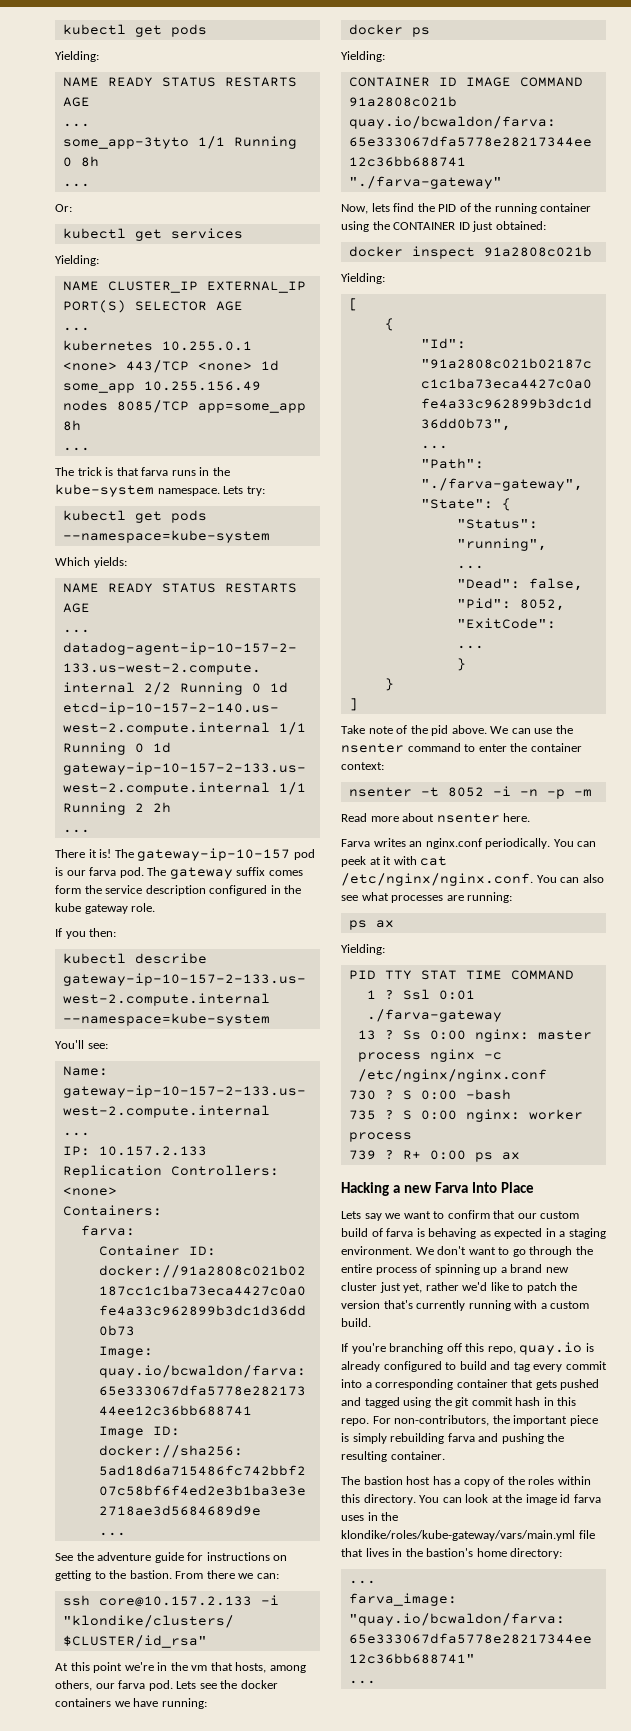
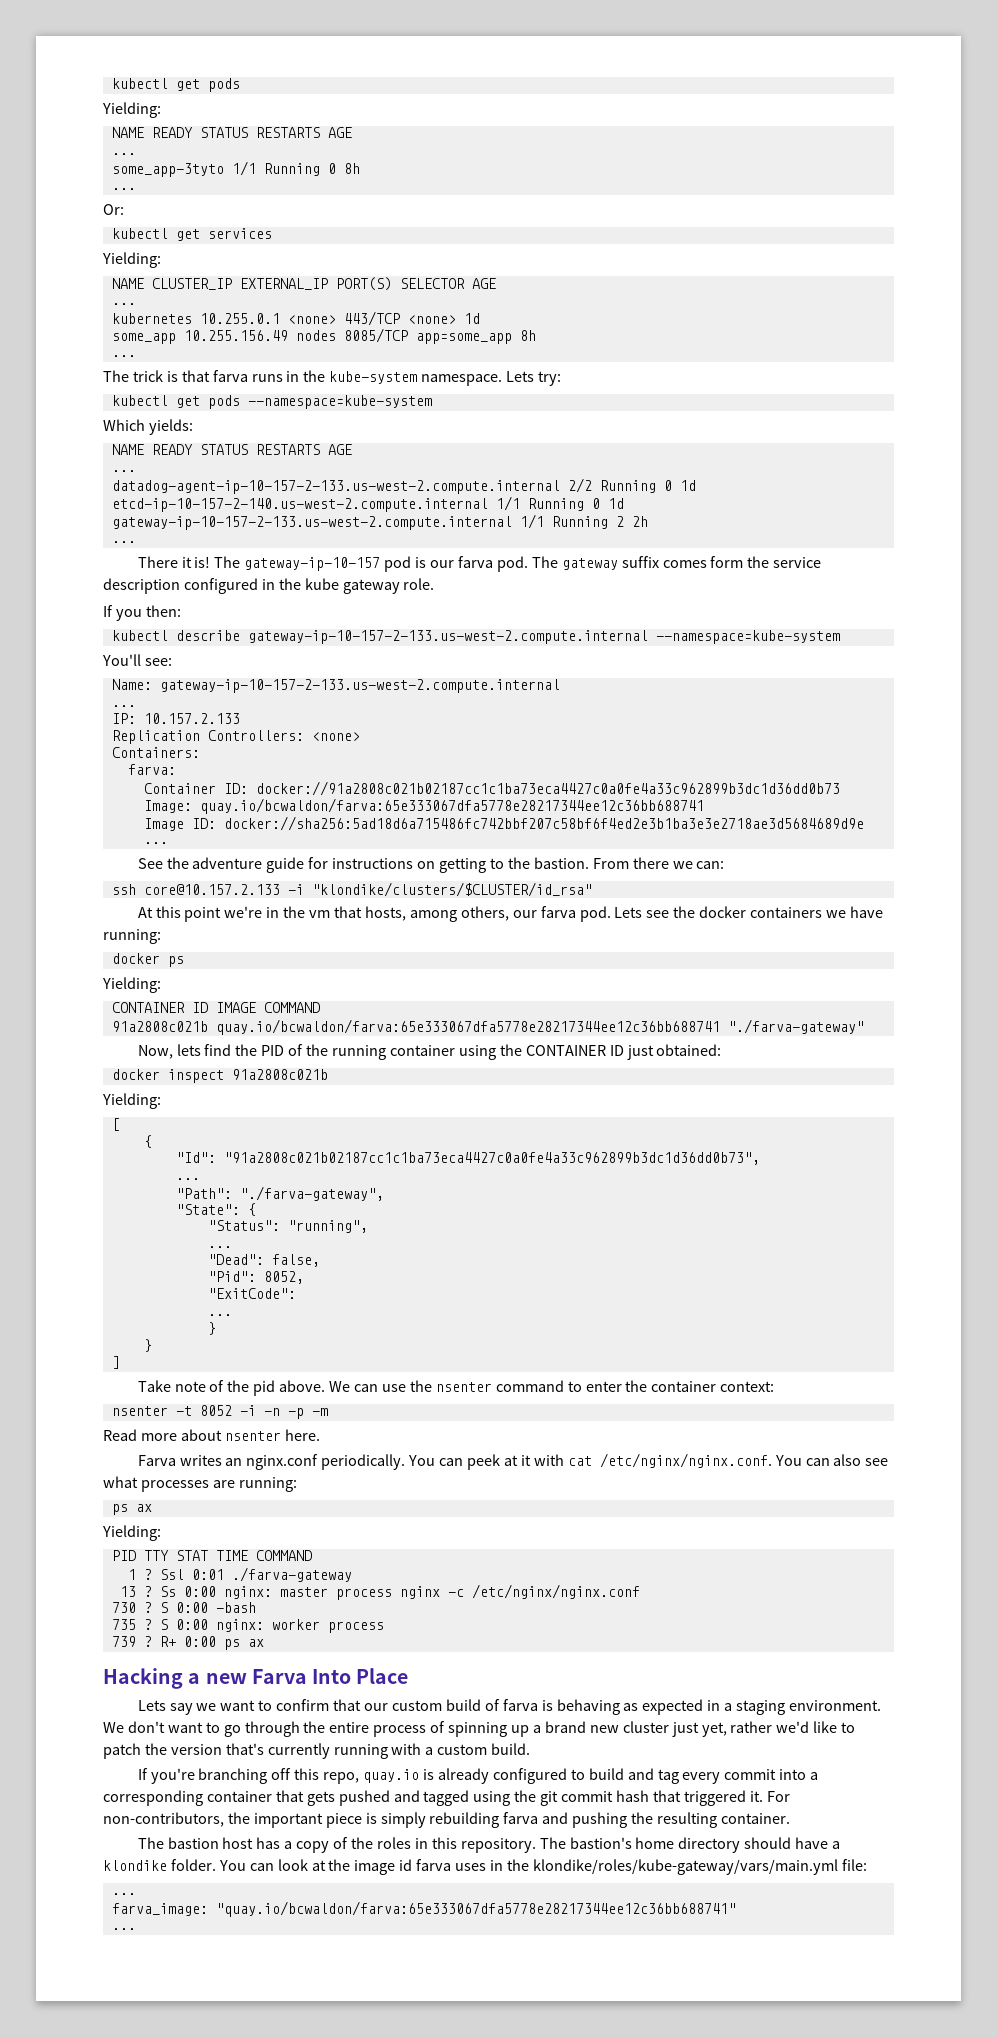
[543,1397,577,1406] [341,1418,369,1426] in this repo. -> [652,1790,763,1806] that triggered it.
[557,1476,591,1485] [341,1494,416,1505] within this directory. -> [414,1837,841,1853] [103,1859,216,1871] in this repository. The bastion's home directory should have a klondike folder.
[578,1530,595,1539] [341,1548,563,1559] file that lives in the bastion's home directory: -> [841,1859,867,1871] file:

